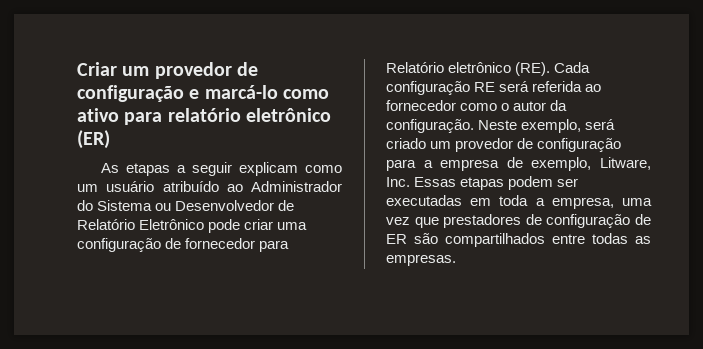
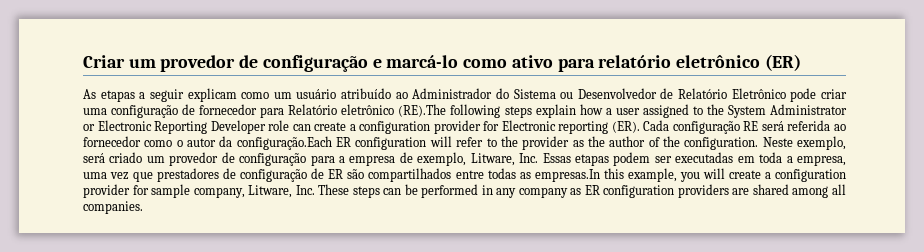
[515,62,551,76] (RE). -> [398,104,847,118] [83,120,640,134] (RE).The following steps explain how a user assigned to the System Administrator or Electronic Reporting Developer role can create a configuration provider for Electronic reporting (ER).
[386,119,474,133] configuração. -> [236,136,759,150] configuração.Each ER configuration will refer to the provider as the author of the configuration.
[386,254,456,266] empresas. -> [534,168,846,182] [83,184,846,198] [83,201,143,214] empresas.In this example, you will create a configuration provider for sample company, Litware, Inc. These steps can be performed in any company as ER configuration providers are shared among all companies.

